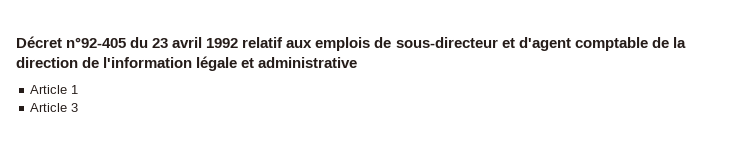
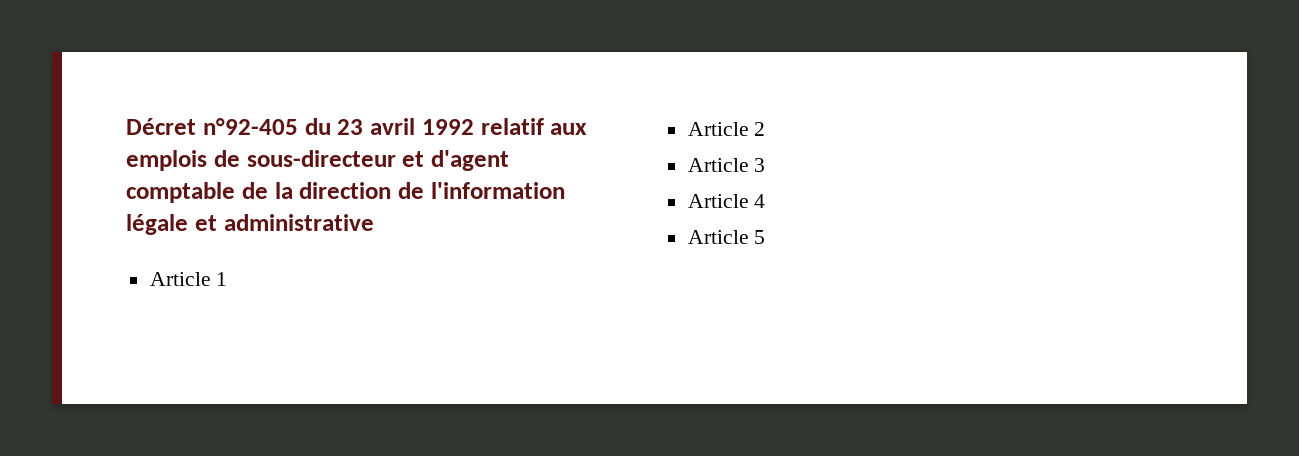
(79, 89) none -> [687,122,766,136] // Article 2
(79, 107) none -> [687,194,766,208] [687,230,766,244] // Article 4 // Article 5

